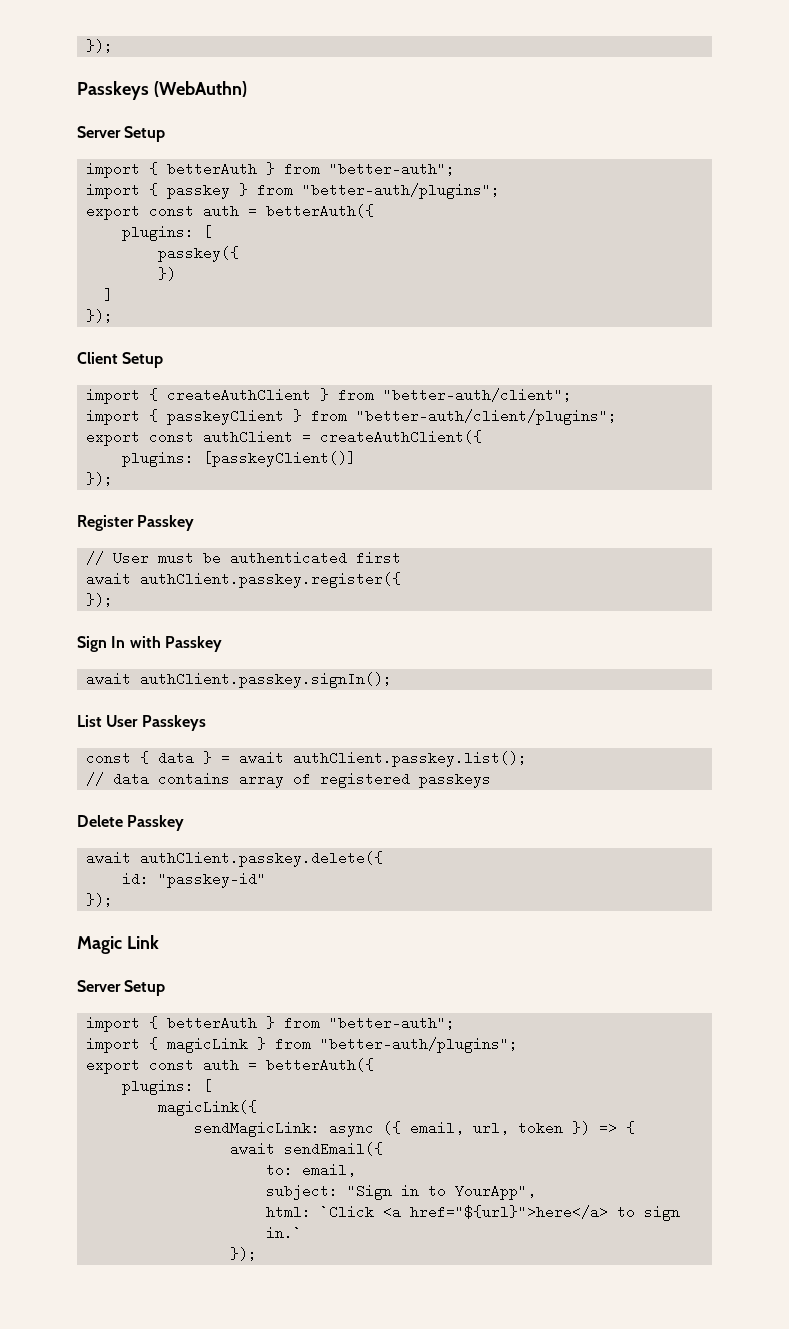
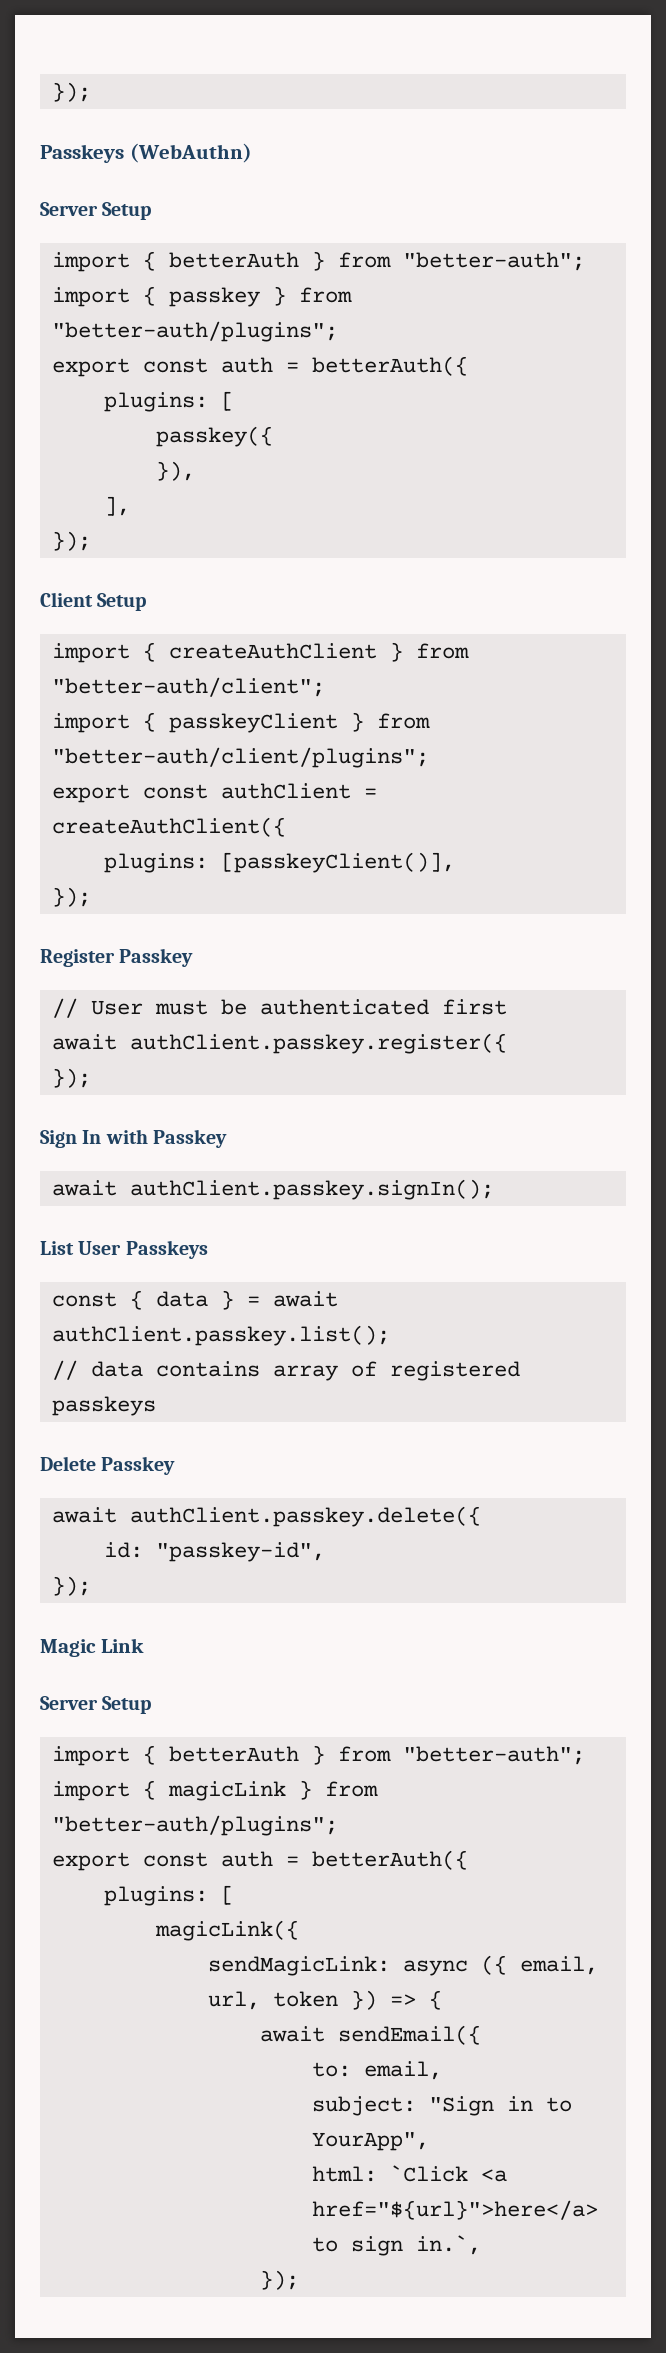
[157,267,176,281] [103,288,113,302] }) // ] -> [156,461,195,481] [104,496,130,516] }), // ],
[202,451,356,467] [passkeyClient()] -> [221,852,455,873] [passkeyClient()],
[157,872,266,888] "passkey-id" -> [156,1542,325,1562] "passkey-id",
[265,1226,302,1240] in.` -> [416,2235,481,2255] in.`,

